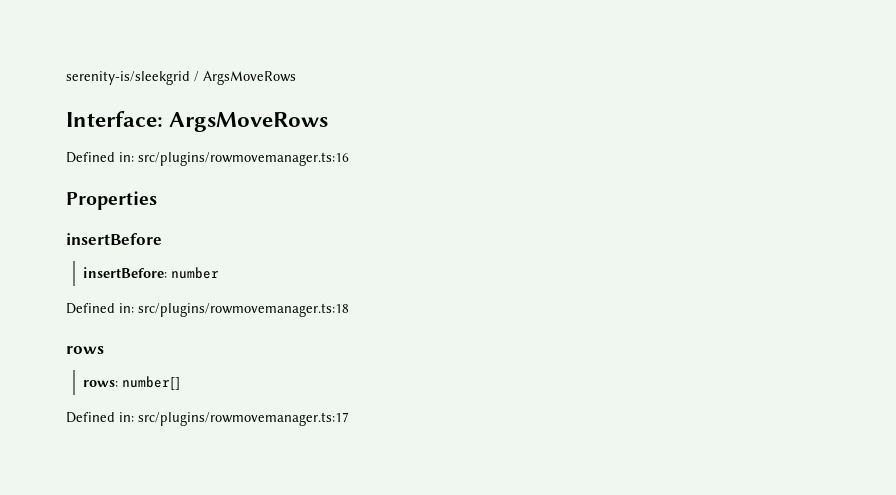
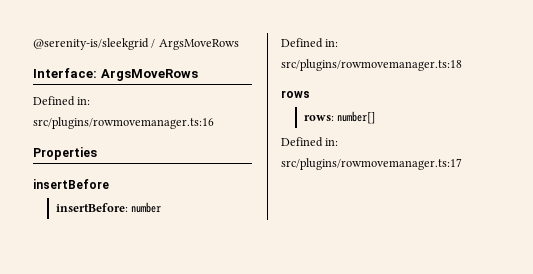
[66,71,190,85] serenity-is/sleekgrid -> [33,38,149,50] @serenity-is/sleekgrid

